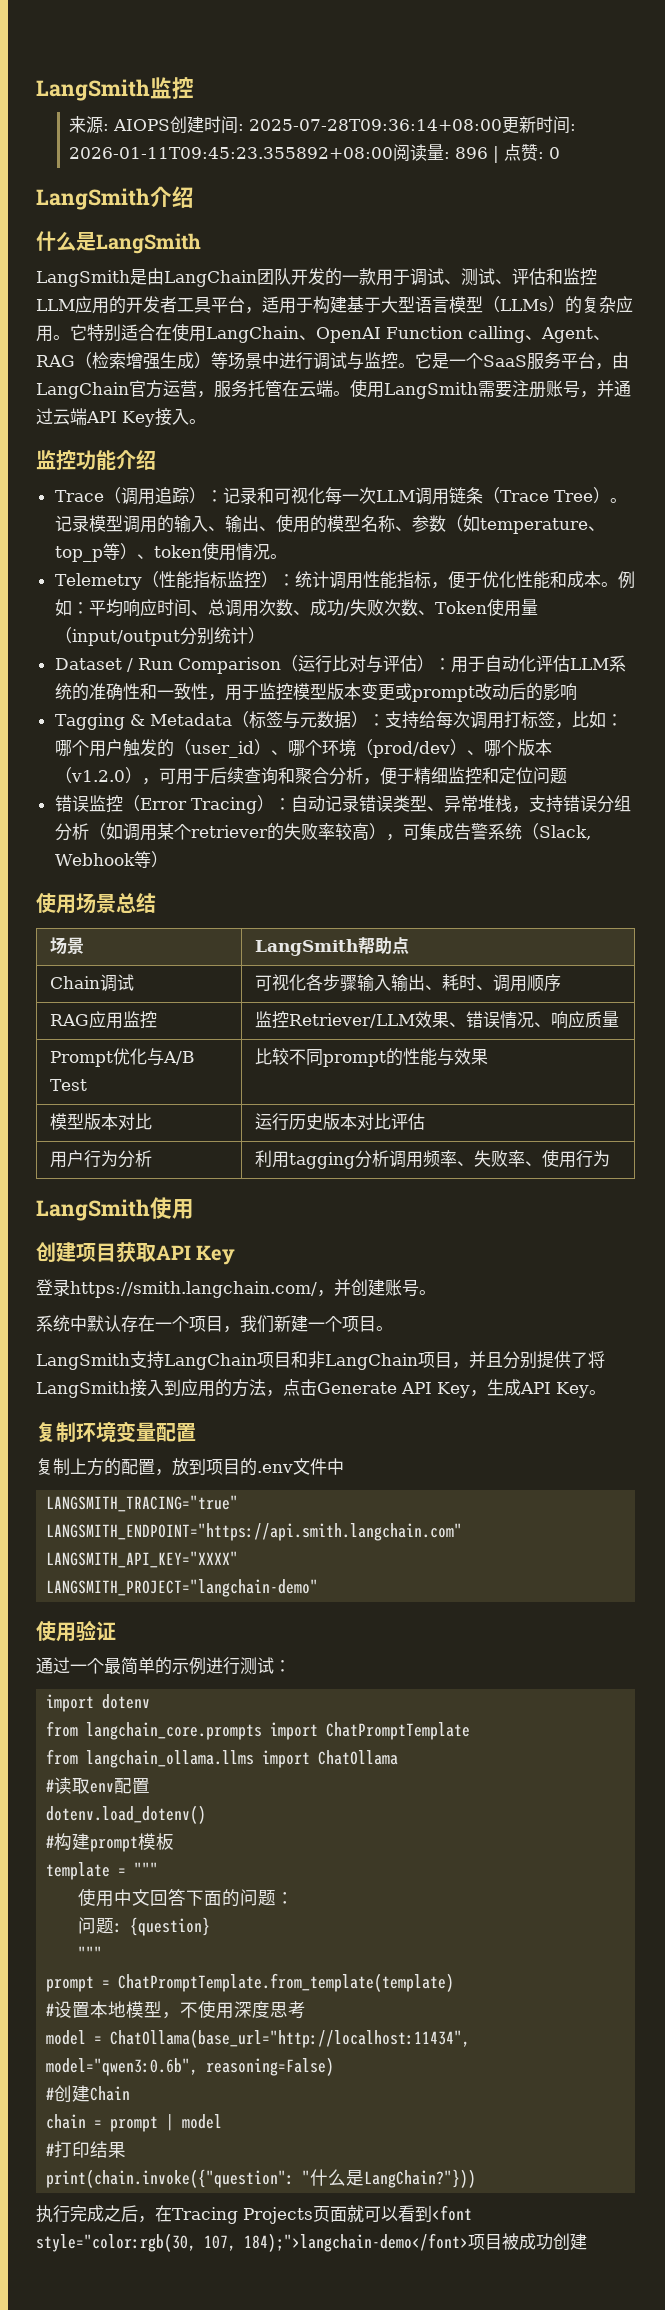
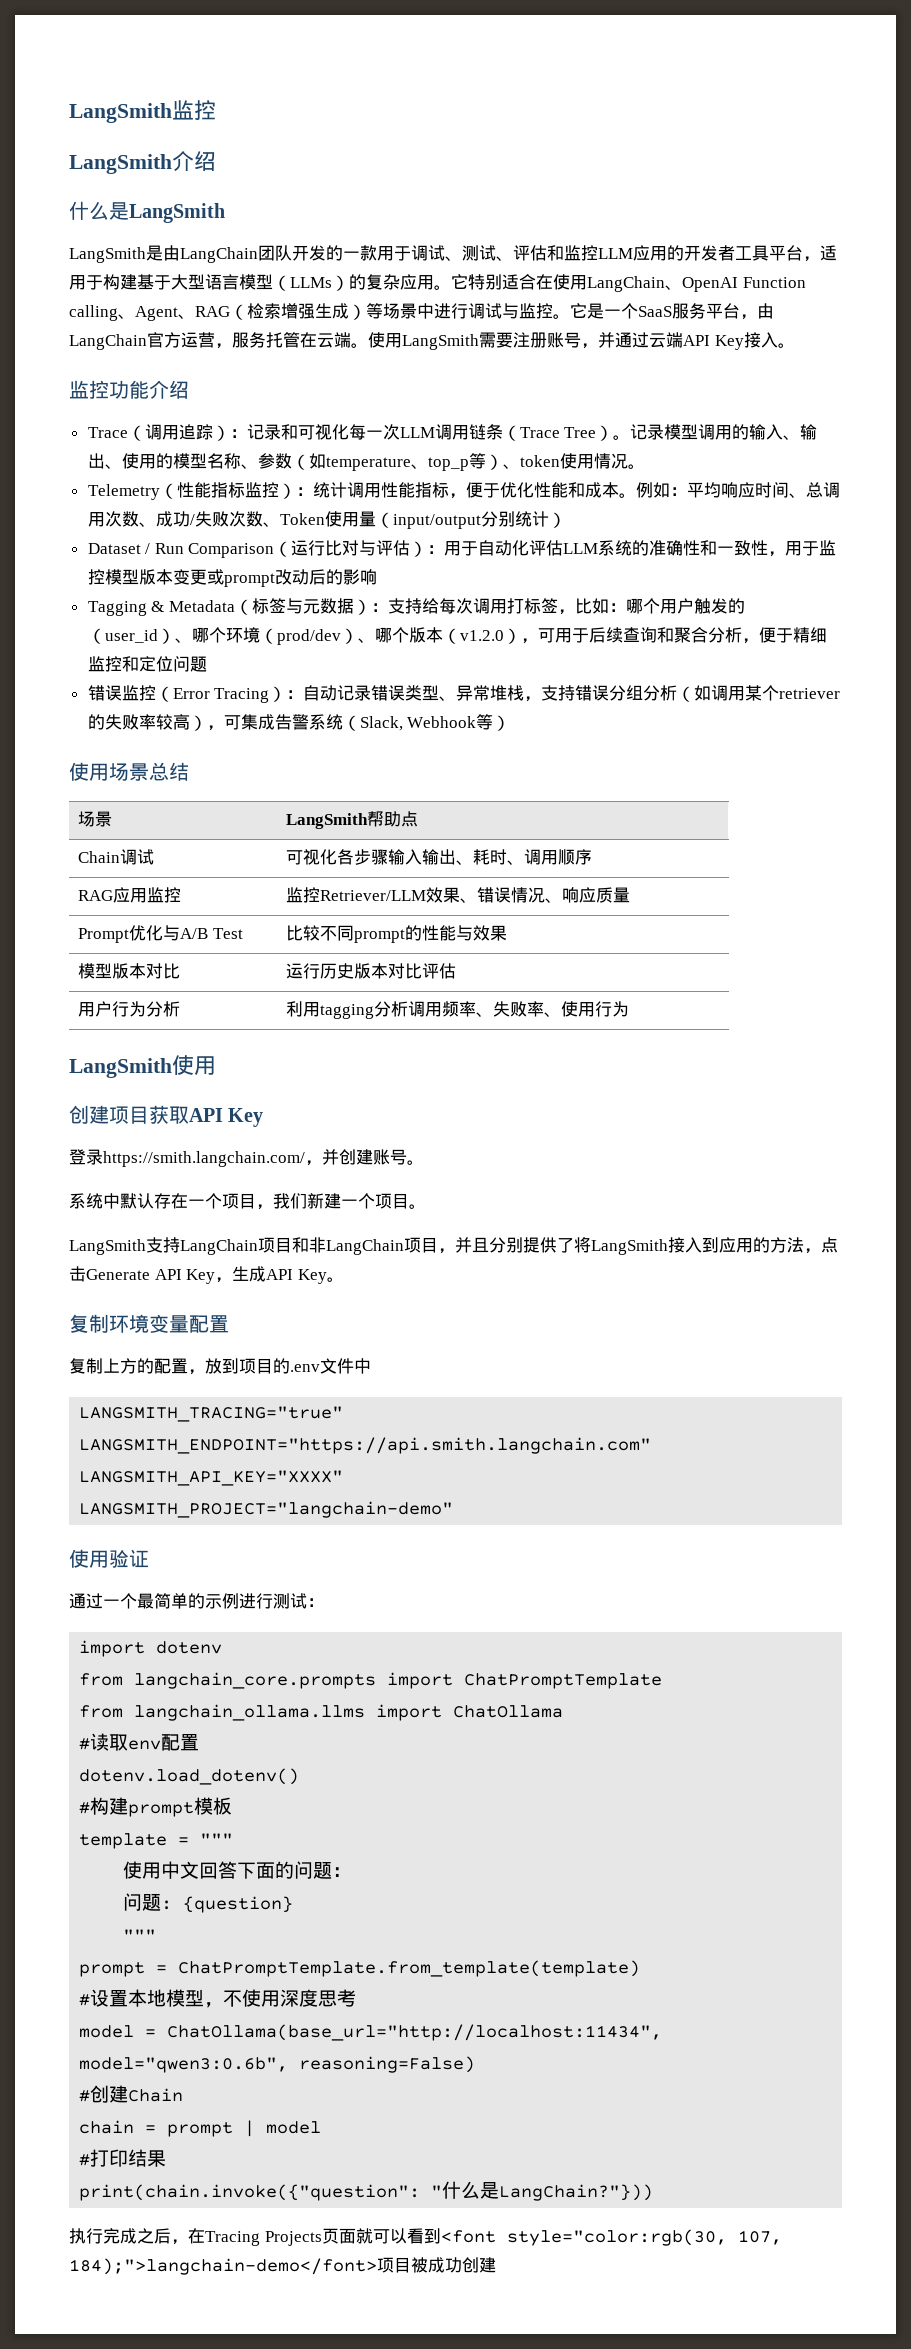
[69,116,577,134] [69,144,561,163] // 来源: AIOPS创建时间: 2025-07-28T09:36:14+08:00更新时间: 2026-01-11T09:45:23.355892+08:00阅读量: 896 | 点赞: 0 -> (216, 110) none

